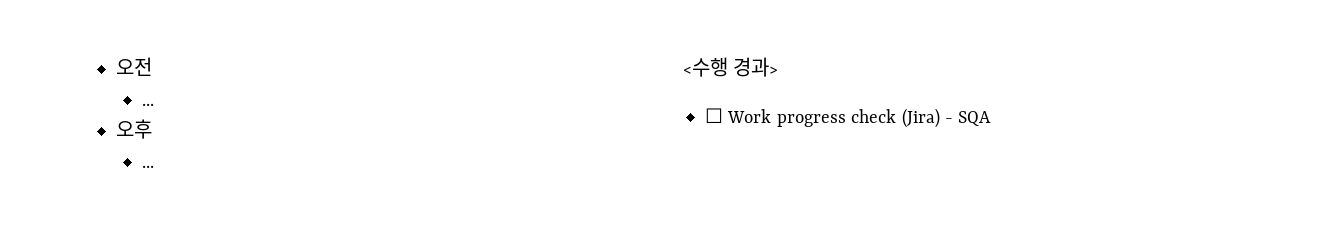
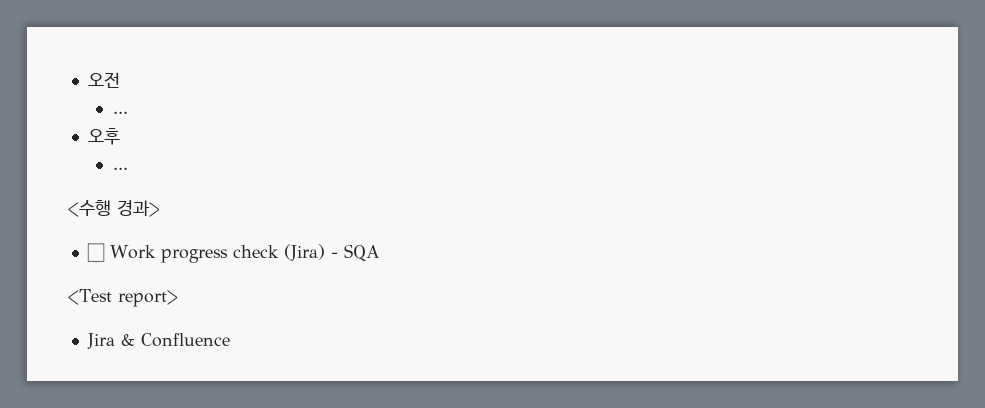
(992, 118) none -> [68,289,178,307] [86,333,230,349] // <Test report> // Jira & Confluence

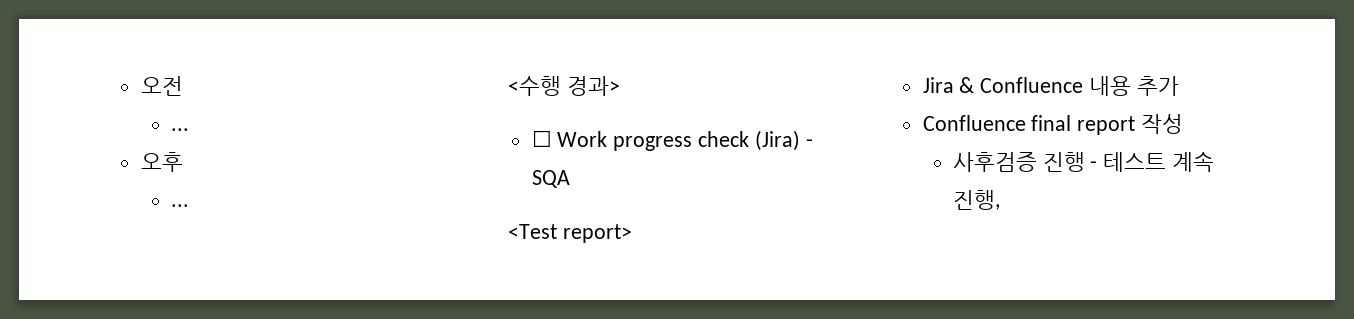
(230, 340) none -> [1089,76,1179,96] [922,114,1184,135] [952,151,1215,172] [952,190,1000,210] 내용 추가 // Confluence final report 작성 // 사후검증 진행 - 테스트 계속 진행,

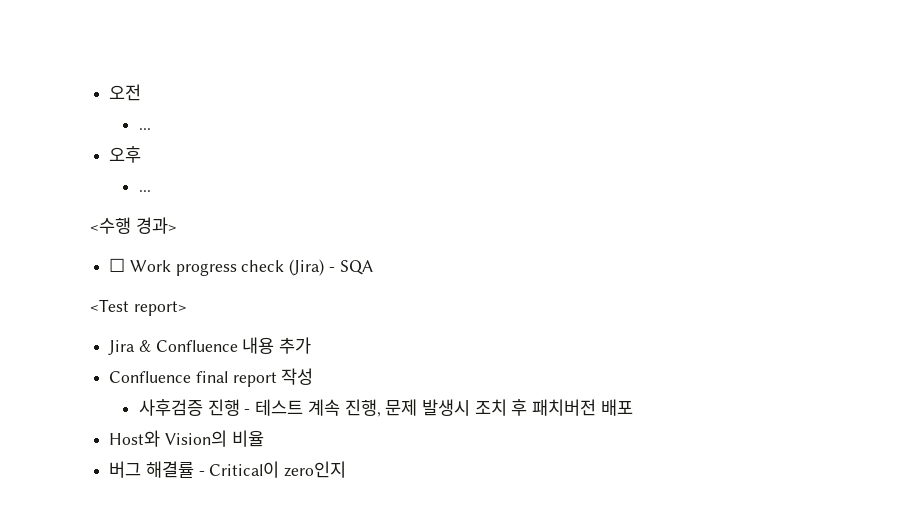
(1000, 200) none -> [385,399,633,416] [109,430,264,447] [109,461,347,478] 문제 발생시 조치 후 패치버전 배포 // Host와 Vision의 비율 // 버그 해결률 - Critical이 zero인지

